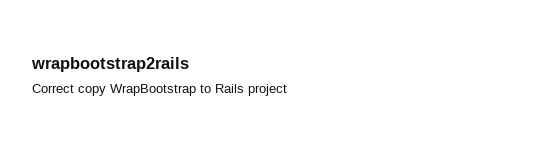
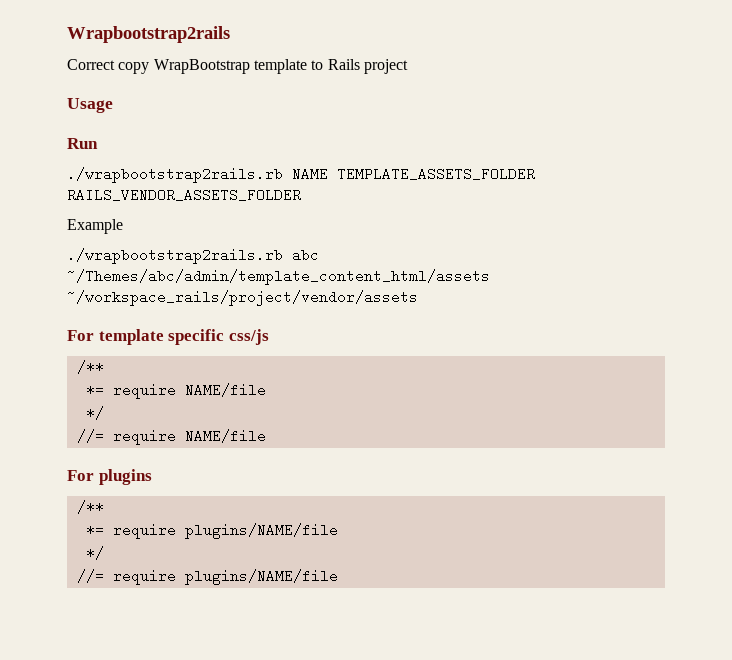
[31,57,189,72] wrapbootstrap2rails -> [67,26,230,43] Wrapbootstrap2rails
(196, 90) none -> [253,59,307,74] template
(287, 90) none -> [67,98,113,113] [67,138,98,149] [67,167,535,183] [67,188,301,202] [67,219,123,234] [67,248,319,264] [67,269,490,285] [67,290,418,306] [67,329,269,345] [76,360,104,374] [85,383,266,399] [85,406,104,420] [76,429,266,445] [67,469,152,485] [76,500,104,514] [85,523,338,539] [85,546,104,560] [76,569,338,585] // Usage // Run // ./wrapbootstrap2rails.rb NAME TEMPLATE_ASSETS_FOLDER RAILS_VENDOR_ASSETS_FOLDER // Example // ./wrapbootstrap2rails.rb abc ~/Themes/abc/admin/template_content_html/assets ~/workspace_rails/project/vendor/assets // For template specific css/js // /** // *= require NAME/file // */ // //= require NAME/file // For plugins // /** // *= require plugins/NAME/file // */ // //= require plugins/NAME/file

